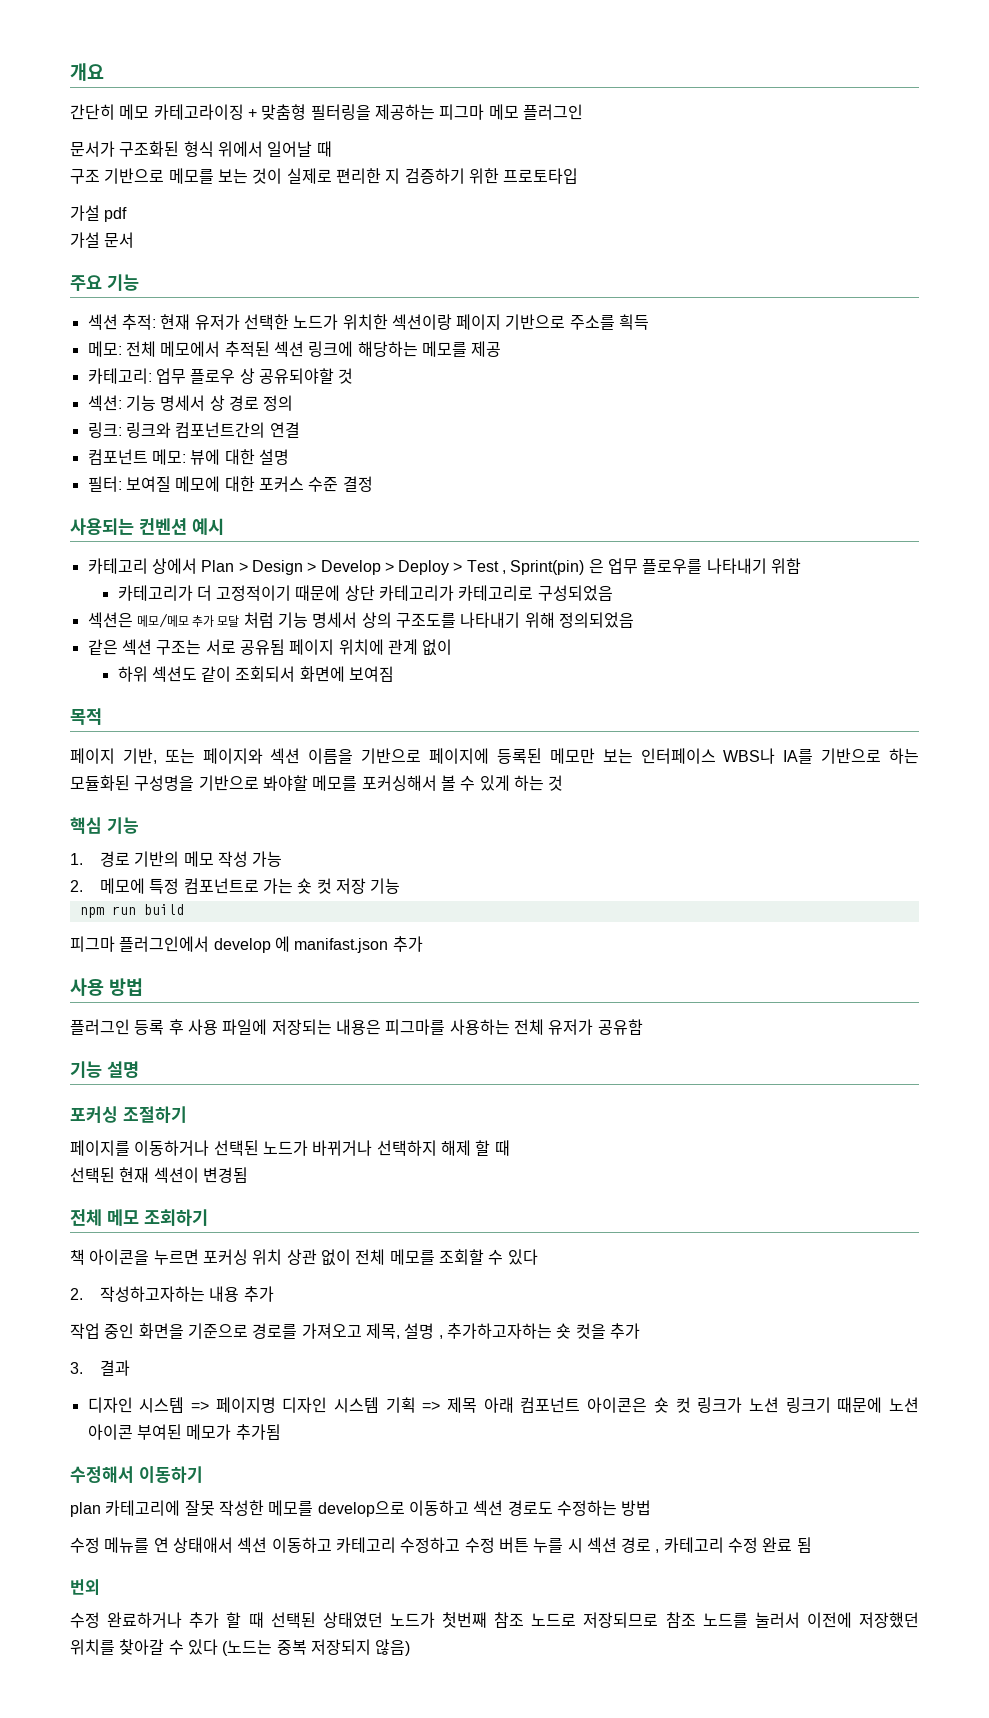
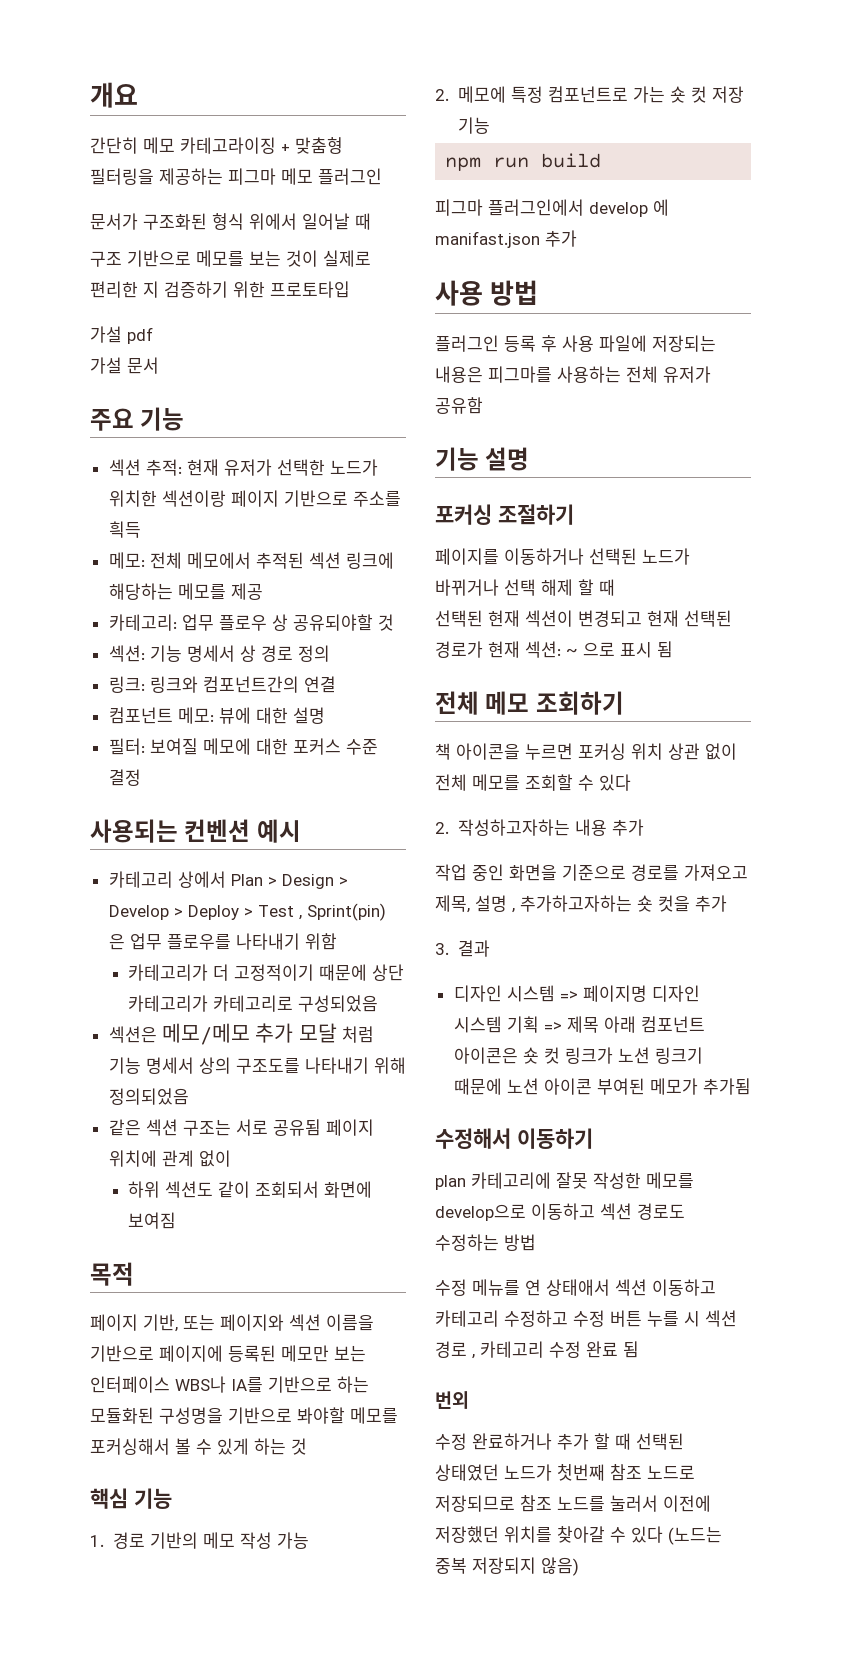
[376,1140,437,1156] 선택하지 -> [504,579,536,596] 선택
[202,1167,248,1183] 변경됨 -> [578,610,732,627] [435,641,673,658] 변경되고 현재 선택된 경로가 현재 섹션: ~ 으로 표시 됨

